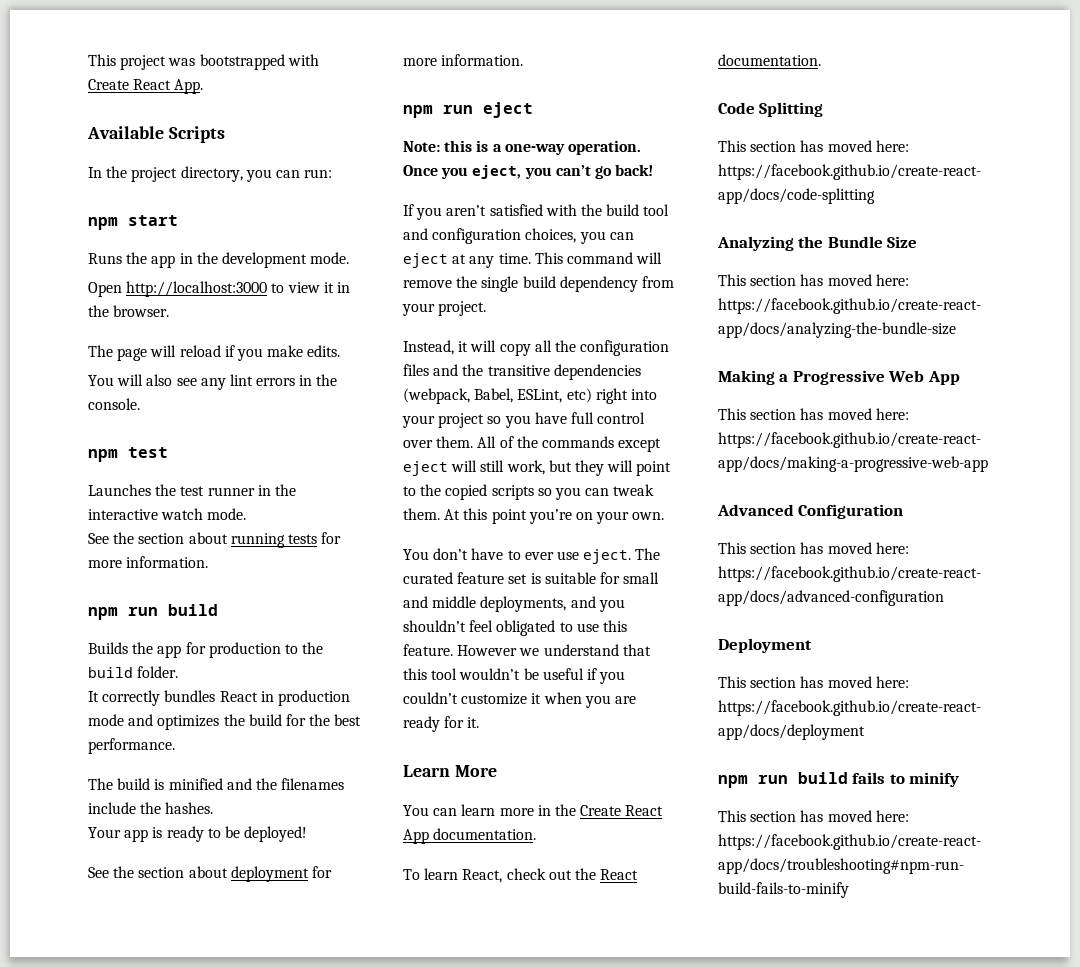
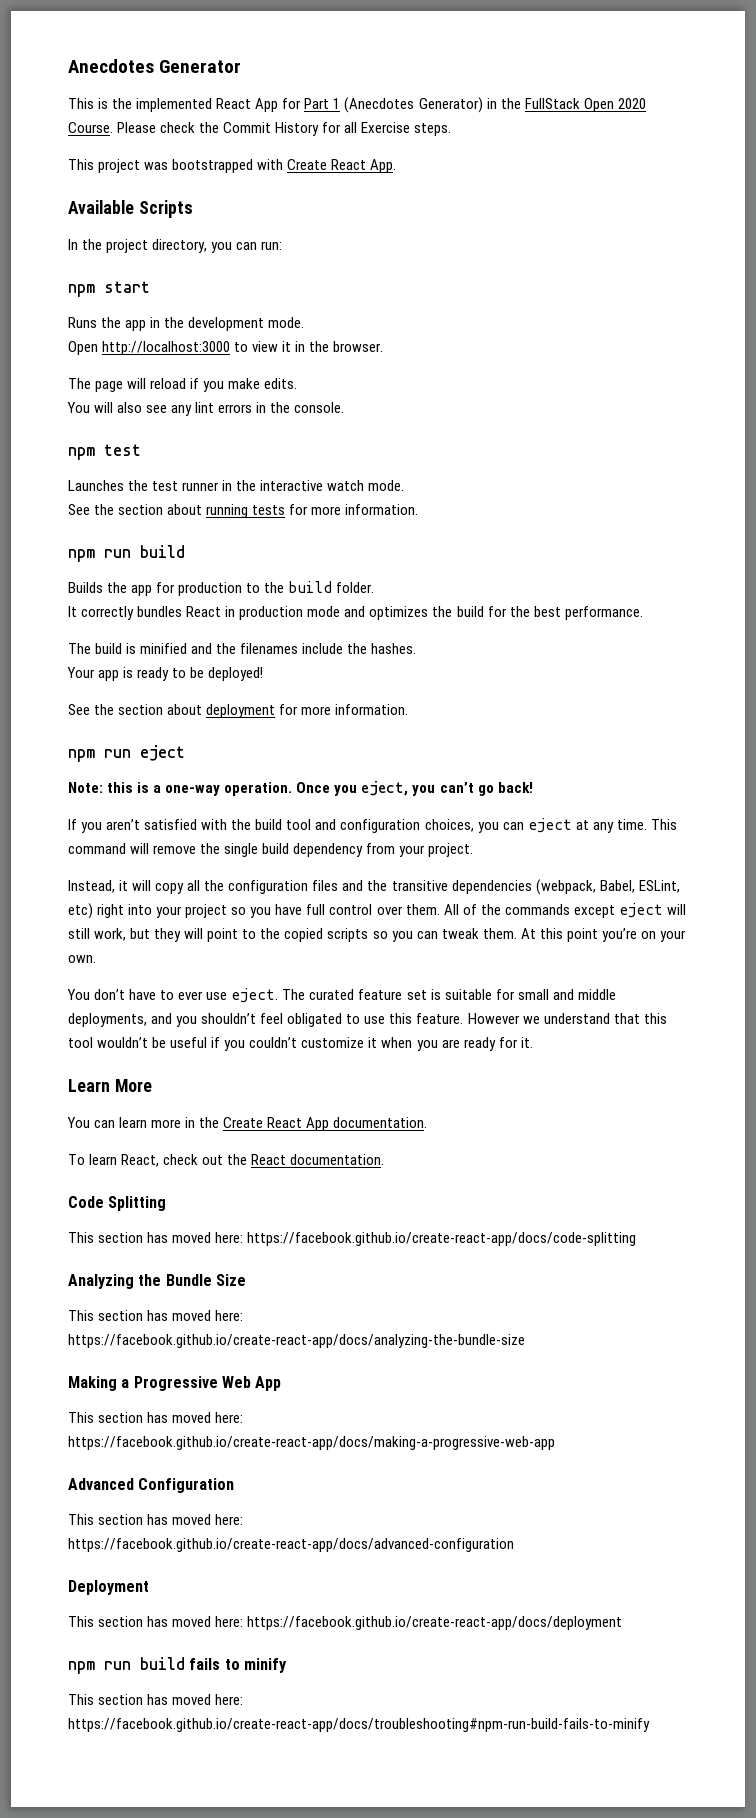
(88, 60) none -> [68,59,242,73] [68,97,646,113] [68,122,452,136] Anecdotes Generator // This is the implemented React App for Part 1 (Anecdotes Generator) in the FullStack Open 2020 Course. Please check the Commit History for all Exercise steps. //

